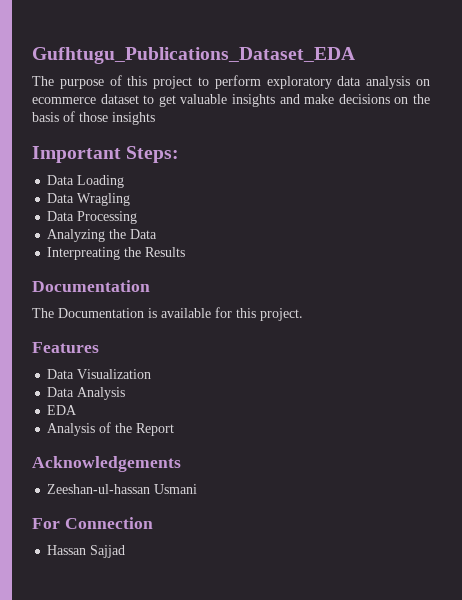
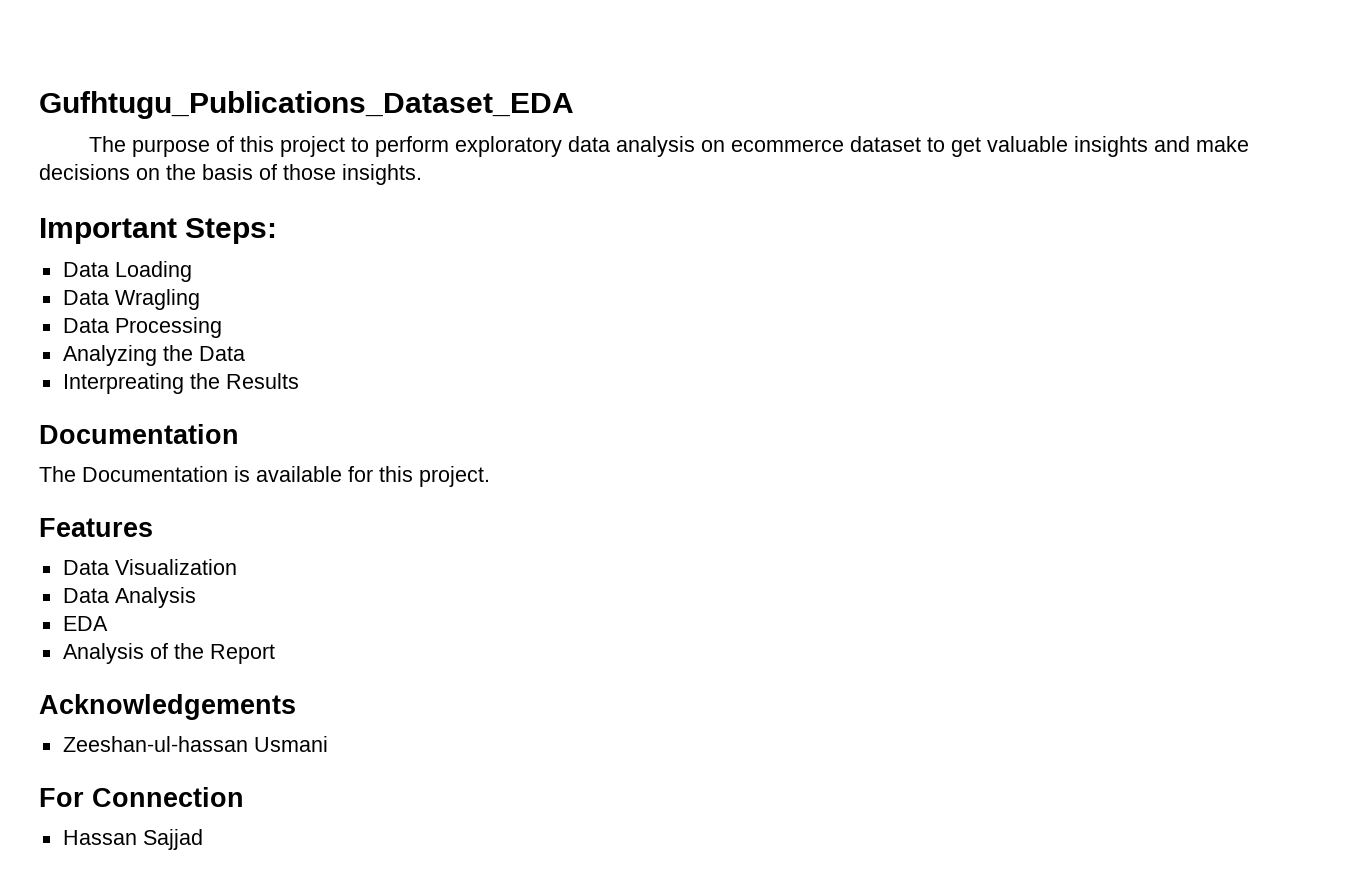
[112,112,155,125] insights -> [342,164,422,185] insights.

